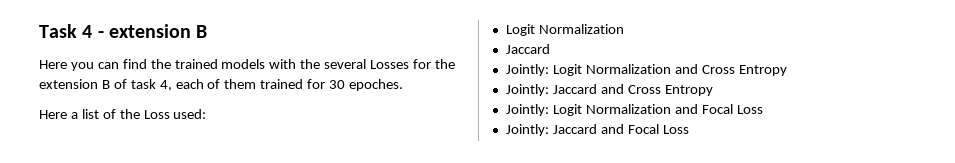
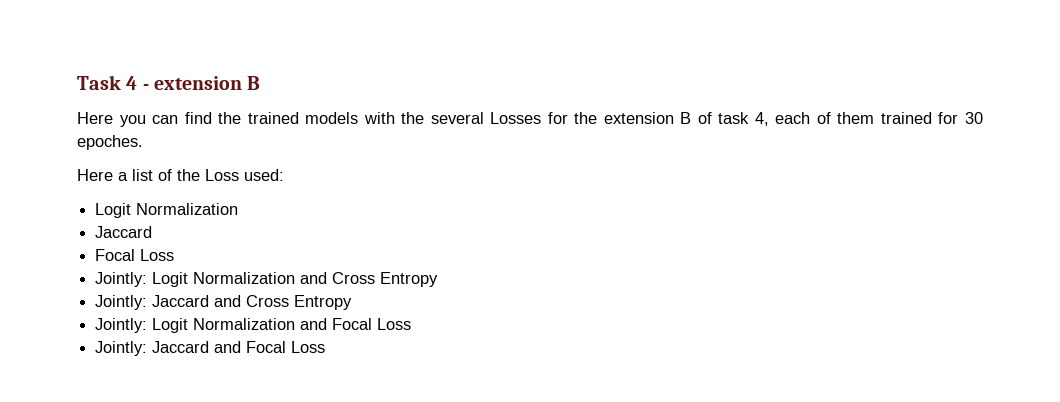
(550, 49) none -> [95,249,175,261] // Focal Loss

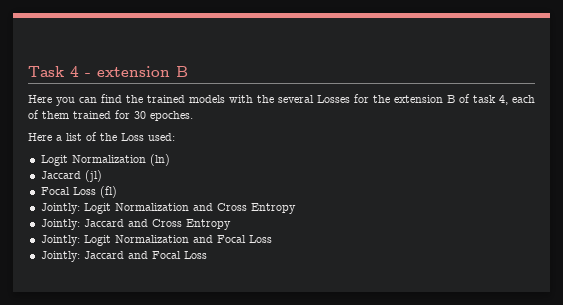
[95,226,153,238] [95,249,175,261] // Jaccard // Focal Loss -> [149,154,170,166] [40,170,102,182] [40,186,117,198] (ln) // Jaccard (jl) // Focal Loss (fl)

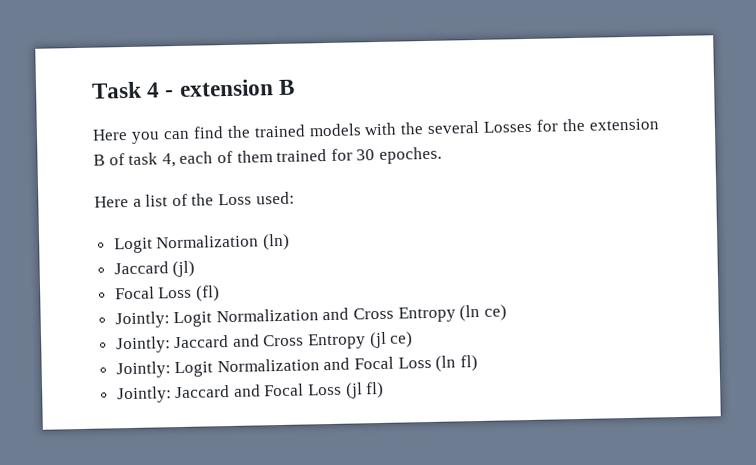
(296, 208) none -> [459,304,507,322] (ln ce)
(231, 224) none -> [368,331,414,349] (jl ce)
(272, 239) none -> [435,355,478,372] (ln fl)
(207, 255) none -> [345,381,385,399] (jl fl)

